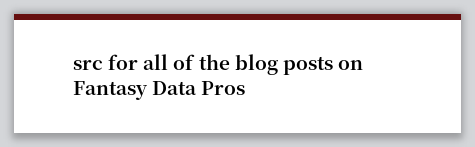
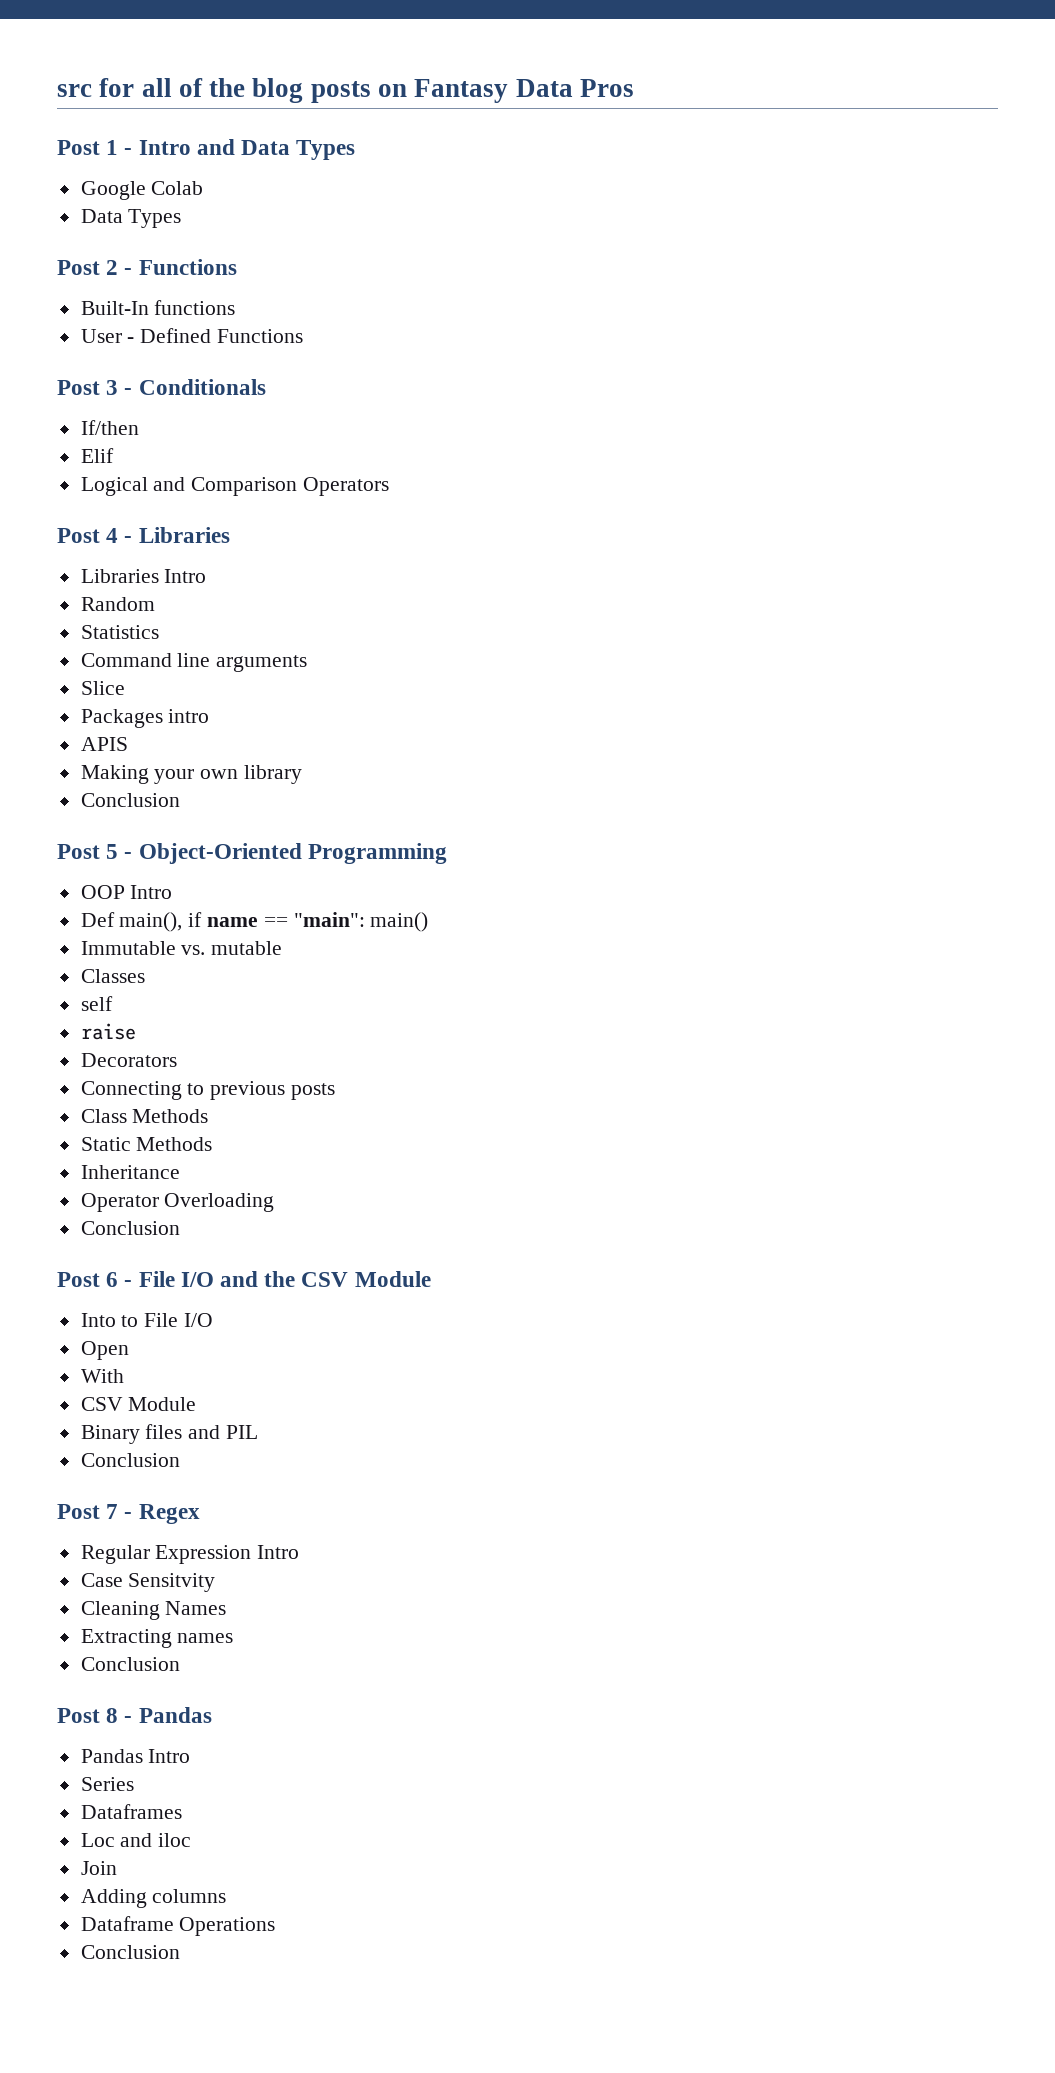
(246, 88) none -> [57,139,356,160] [80,181,204,200] [80,209,182,228] [57,259,237,275] [80,300,236,315] [80,328,304,343] [57,379,266,395] [80,420,139,435] [80,448,114,463] [80,477,390,496] [57,527,230,543] [80,569,207,583] [80,597,155,611] [80,625,159,639] [80,653,308,672] [80,681,125,695] [80,709,210,728] [80,737,128,751] [80,765,303,784] [80,793,180,807] [57,843,447,864] [80,885,173,899] [80,912,429,932] [80,941,283,955] [80,969,145,983] [80,996,113,1011] [80,1023,136,1040] [80,1053,177,1067] [80,1081,336,1100] [80,1109,209,1123] [80,1137,213,1151] [80,1165,180,1179] [80,1193,275,1212] [80,1221,180,1235] [57,1271,431,1287] [80,1313,214,1327] [80,1341,129,1360] [80,1369,124,1383] [80,1397,197,1411] [80,1424,259,1444] [80,1453,180,1467] [57,1504,200,1524] [80,1545,300,1564] [80,1573,216,1592] [80,1601,227,1620] [80,1629,234,1648] [80,1657,180,1671] [57,1707,212,1723] [80,1749,191,1763] [80,1777,134,1791] [80,1804,182,1819] [80,1833,192,1847] [80,1861,117,1875] [80,1889,227,1908] [80,1916,276,1936] [80,1945,180,1959] // Post 1 - Intro and Data Types // Google Colab // Data Types // Post 2 - Functions // Built-In functions // User - Defined Functions // Post 3 - Conditionals // If/then // Elif // Logical and Comparison Operators // Post 4 - Libraries // Libraries Intro // Random // Statistics // Command line arguments // Slice // Packages intro // APIS // Making your own library // Conclusion // Post 5 - Object-Oriented Programming // OOP Intro // Def main(), if name == "main": main() // Immutable vs. mutable // Classes // self // raise // Decorators // Connecting to previous posts // Class Methods // Static Methods // Inheritance // Operator Overloading // Conclusion // Post 6 - File I/O and the CSV Module // Into to File I/O // Open // With // CSV Module // Binary files and PIL // Conclusion // Post 7 - Regex // Regular Expression Intro // Case Sensitvity // Cleaning Names // Extracting names // Conclusion // Post 8 - Pandas // Pandas Intro // Series // Dataframes // Loc and iloc // Join // Adding columns // Dataframe Operations // Conclusion

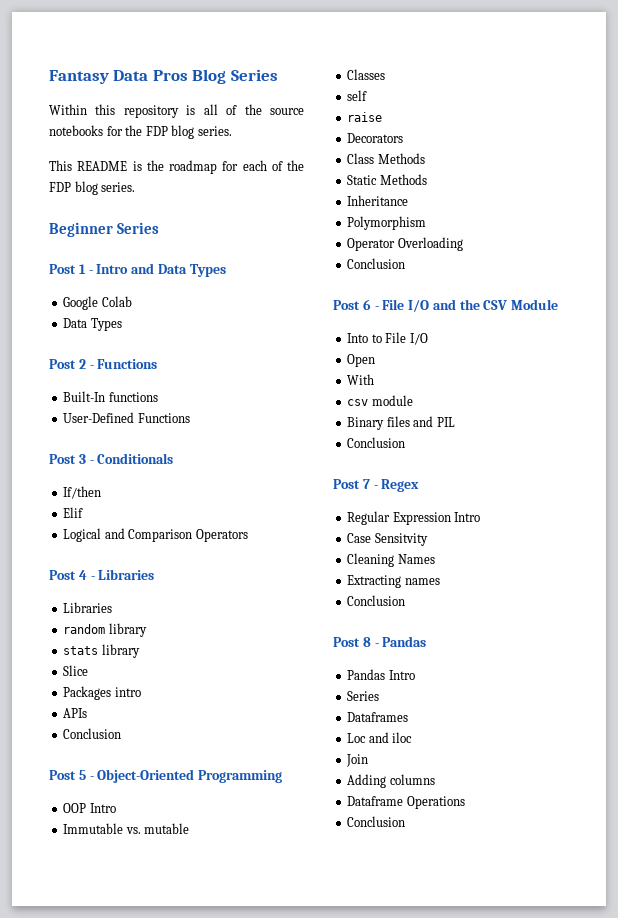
[57,78,634,103] src for all of the blog posts on Fantasy Data Pros -> [49,69,278,84] [49,104,305,118] [49,125,232,139] [49,160,304,174] [49,181,136,195] [49,222,160,237] Fantasy Data Pros Blog Series // Within this repository is all of the source notebooks for the FDP blog series. // This README is the roadmap for each of the FDP blog series. // Beginner Series
[80,328,212,343] User - Defined -> [63,412,135,423] User-Defined
[164,569,207,583] [80,597,155,611] [80,625,159,639] [80,653,308,672] [80,681,125,695] [80,709,210,728] [80,737,128,751] [80,765,303,784] Intro // Random // Statistics // Command line arguments // Slice // Packages intro // APIS // Making your own library -> [63,623,147,637] [63,644,140,658] [63,665,89,676] [63,686,141,700] [63,708,88,718] // random library // stats library // Slice // Packages intro // APIs
[80,912,429,932] // Def main(), if name == "main": main() -> (116, 808) none
[80,1081,336,1100] // Connecting to previous posts -> (404, 138) none
(180, 1172) none -> [347,216,427,230] // Polymorphism
[80,1397,197,1411] CSV Module -> [347,395,413,406] csv module

